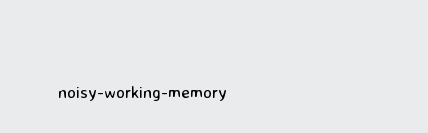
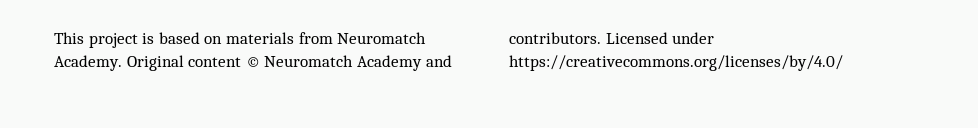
[58,86,227,101] noisy-working-memory -> [54,32,427,48] [54,55,452,71] [509,32,715,44] [509,55,843,71] This project is based on materials from Neuromatch Academy. Original content © Neuromatch Academy and contributors. Licensed under https://creativecommons.org/licenses/by/4.0/

